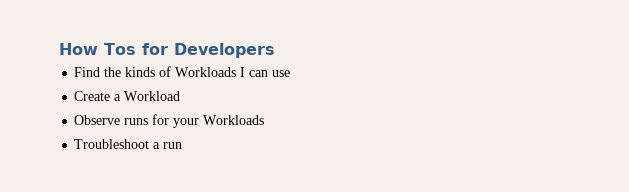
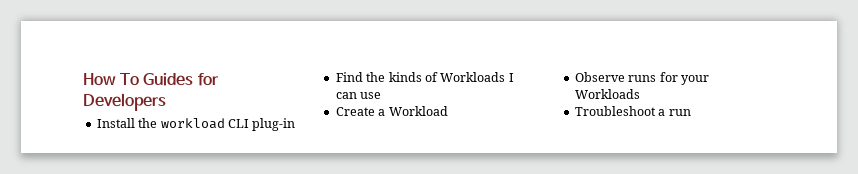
[104,43,136,55] Tos -> [120,73,194,86] To Guides
(275, 50) none -> [96,118,296,131] // Install the workload CLI plug-in

